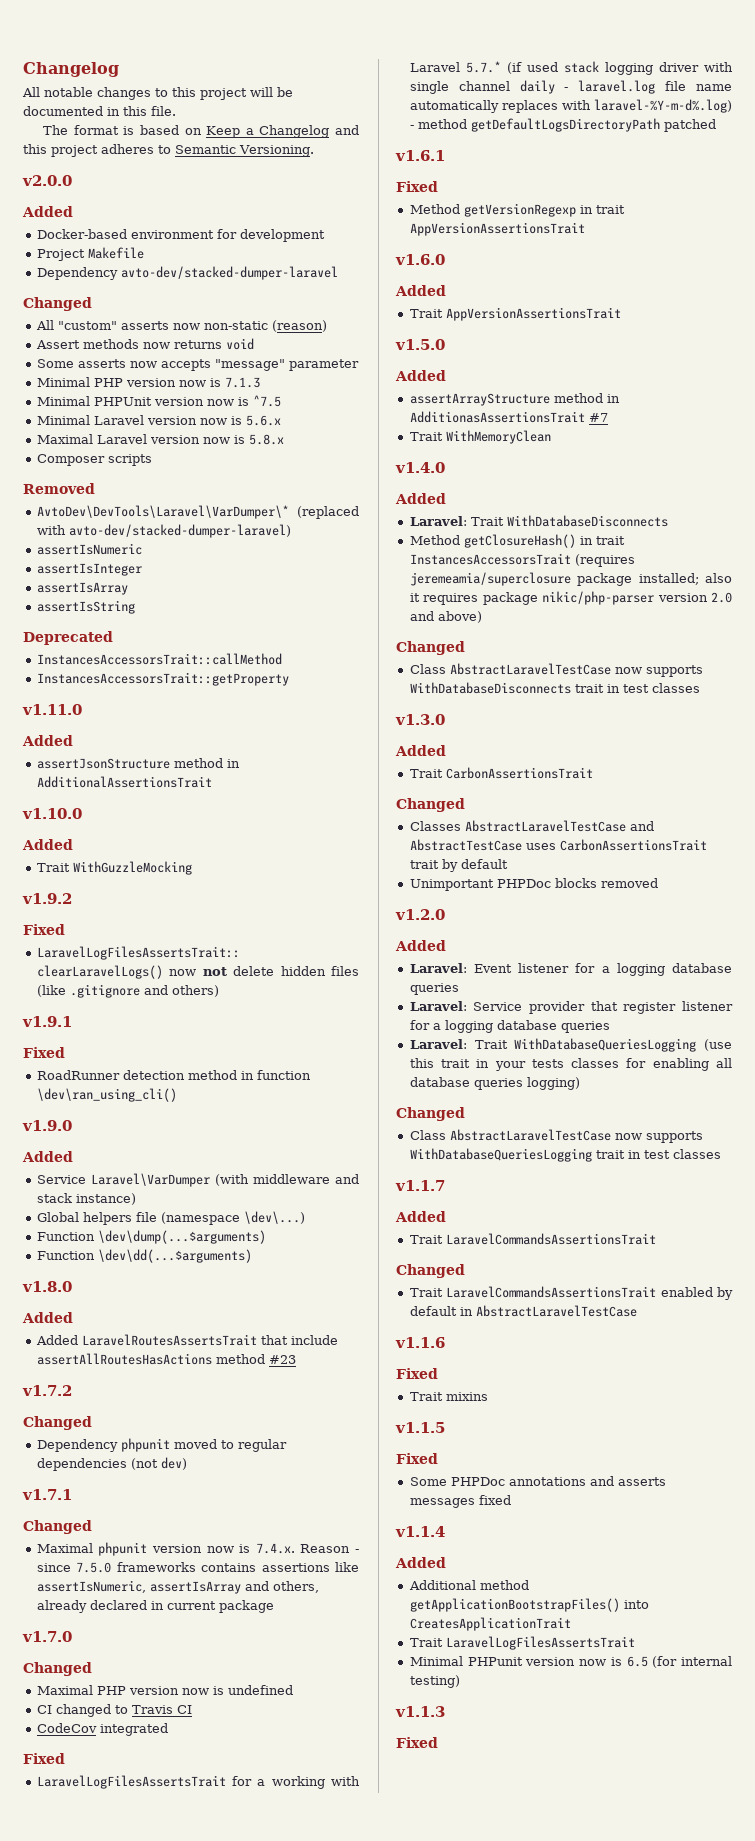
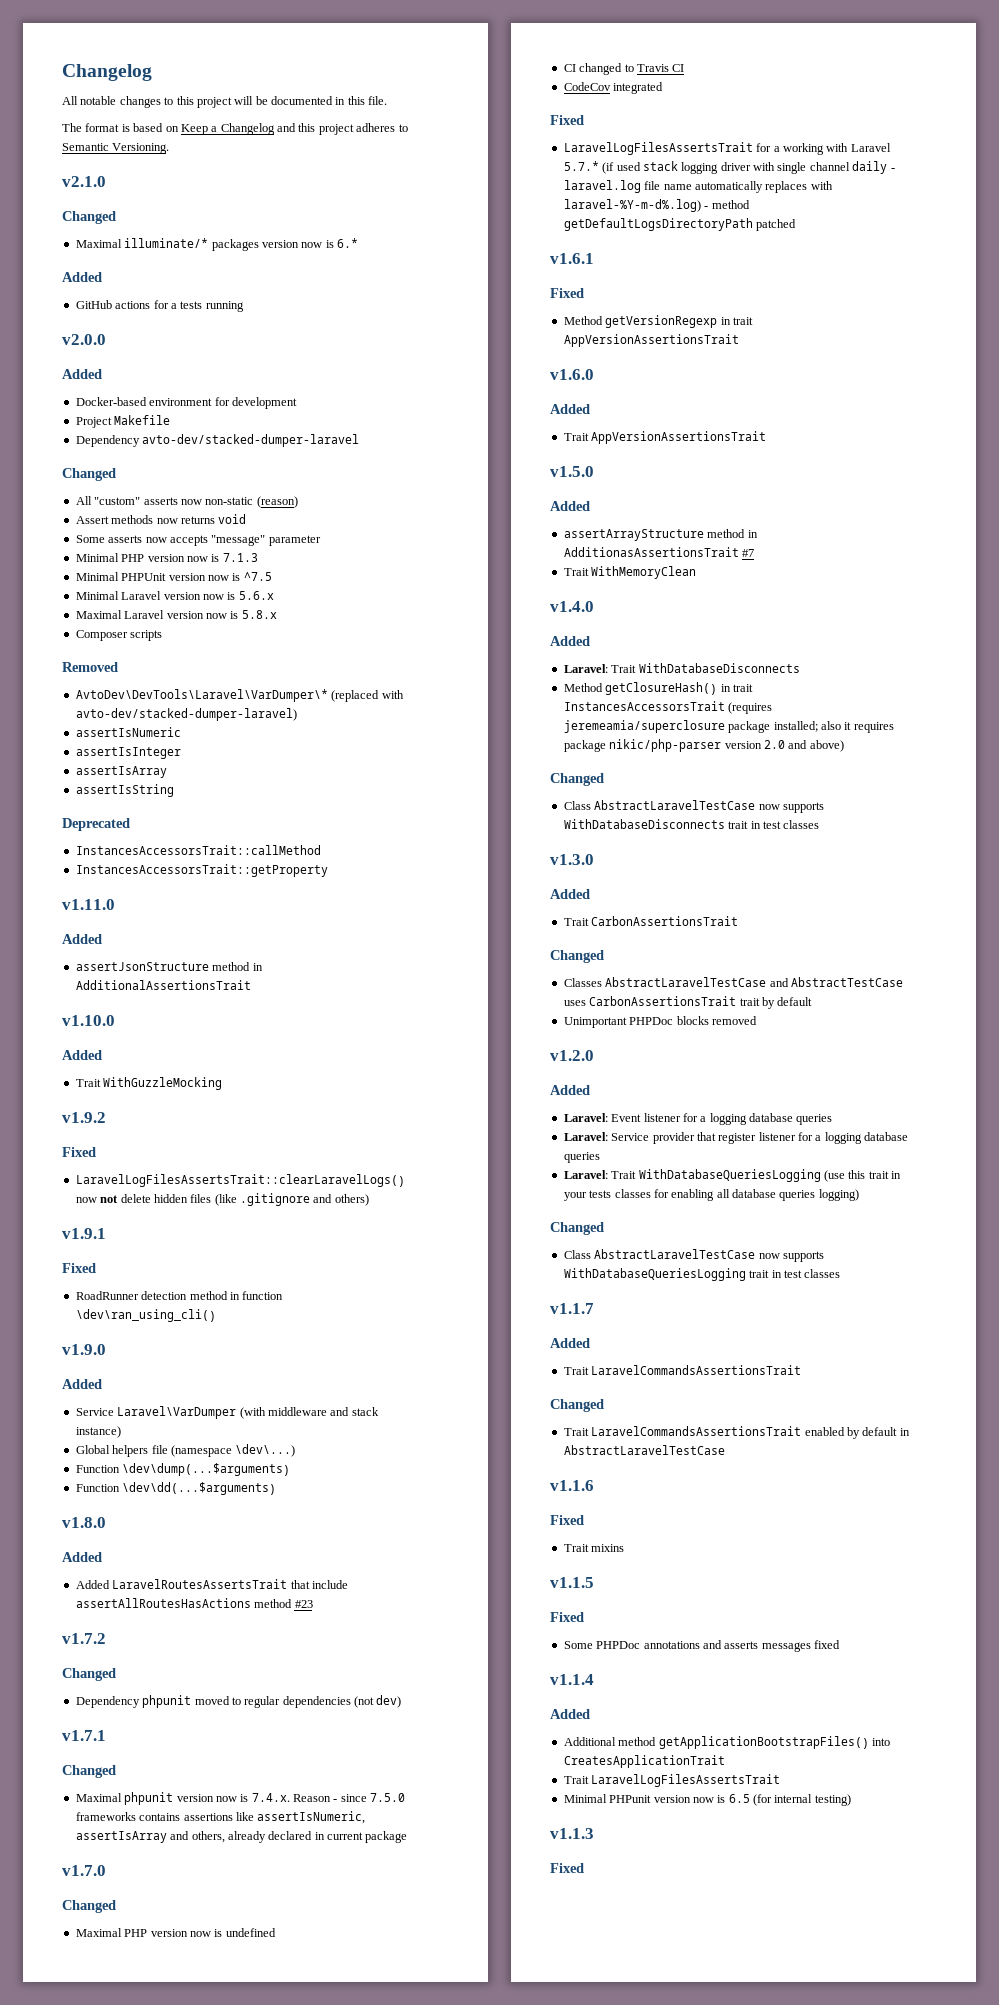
(314, 151) none -> [62,176,106,187] [62,211,116,224] [75,238,358,251] [62,272,102,282] [75,300,244,312] // v2.1.0 // Changed // Maximal illuminate/* packages version now is 6.* // Added // GitHub actions for a tests running

